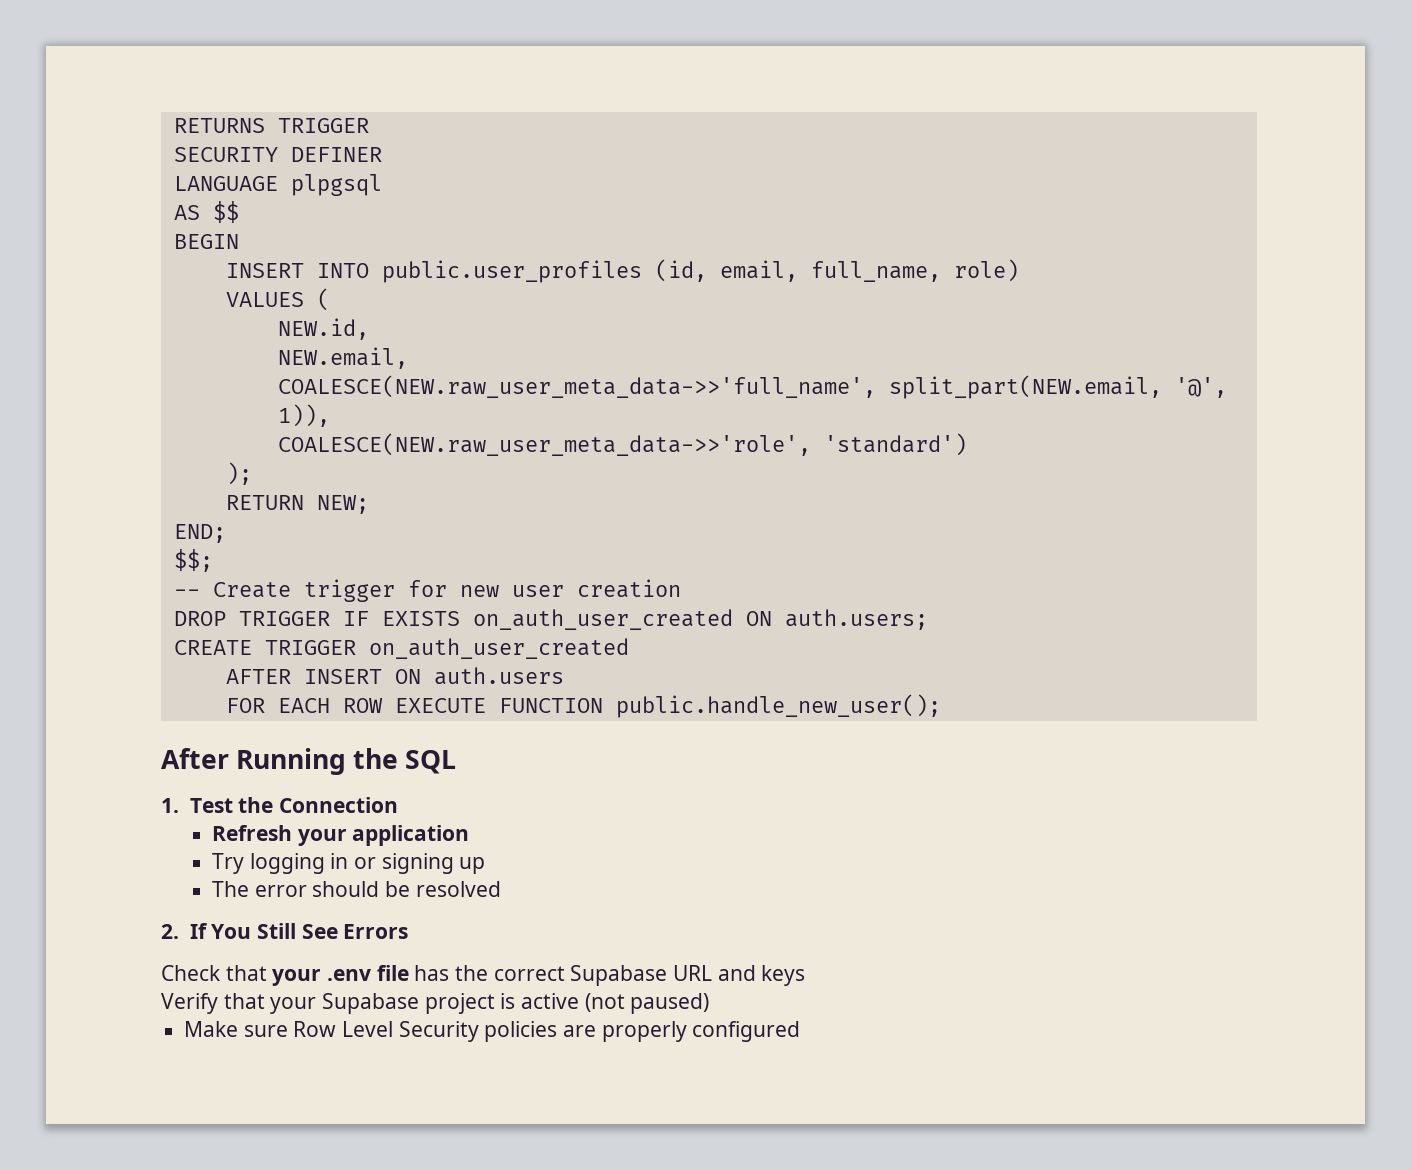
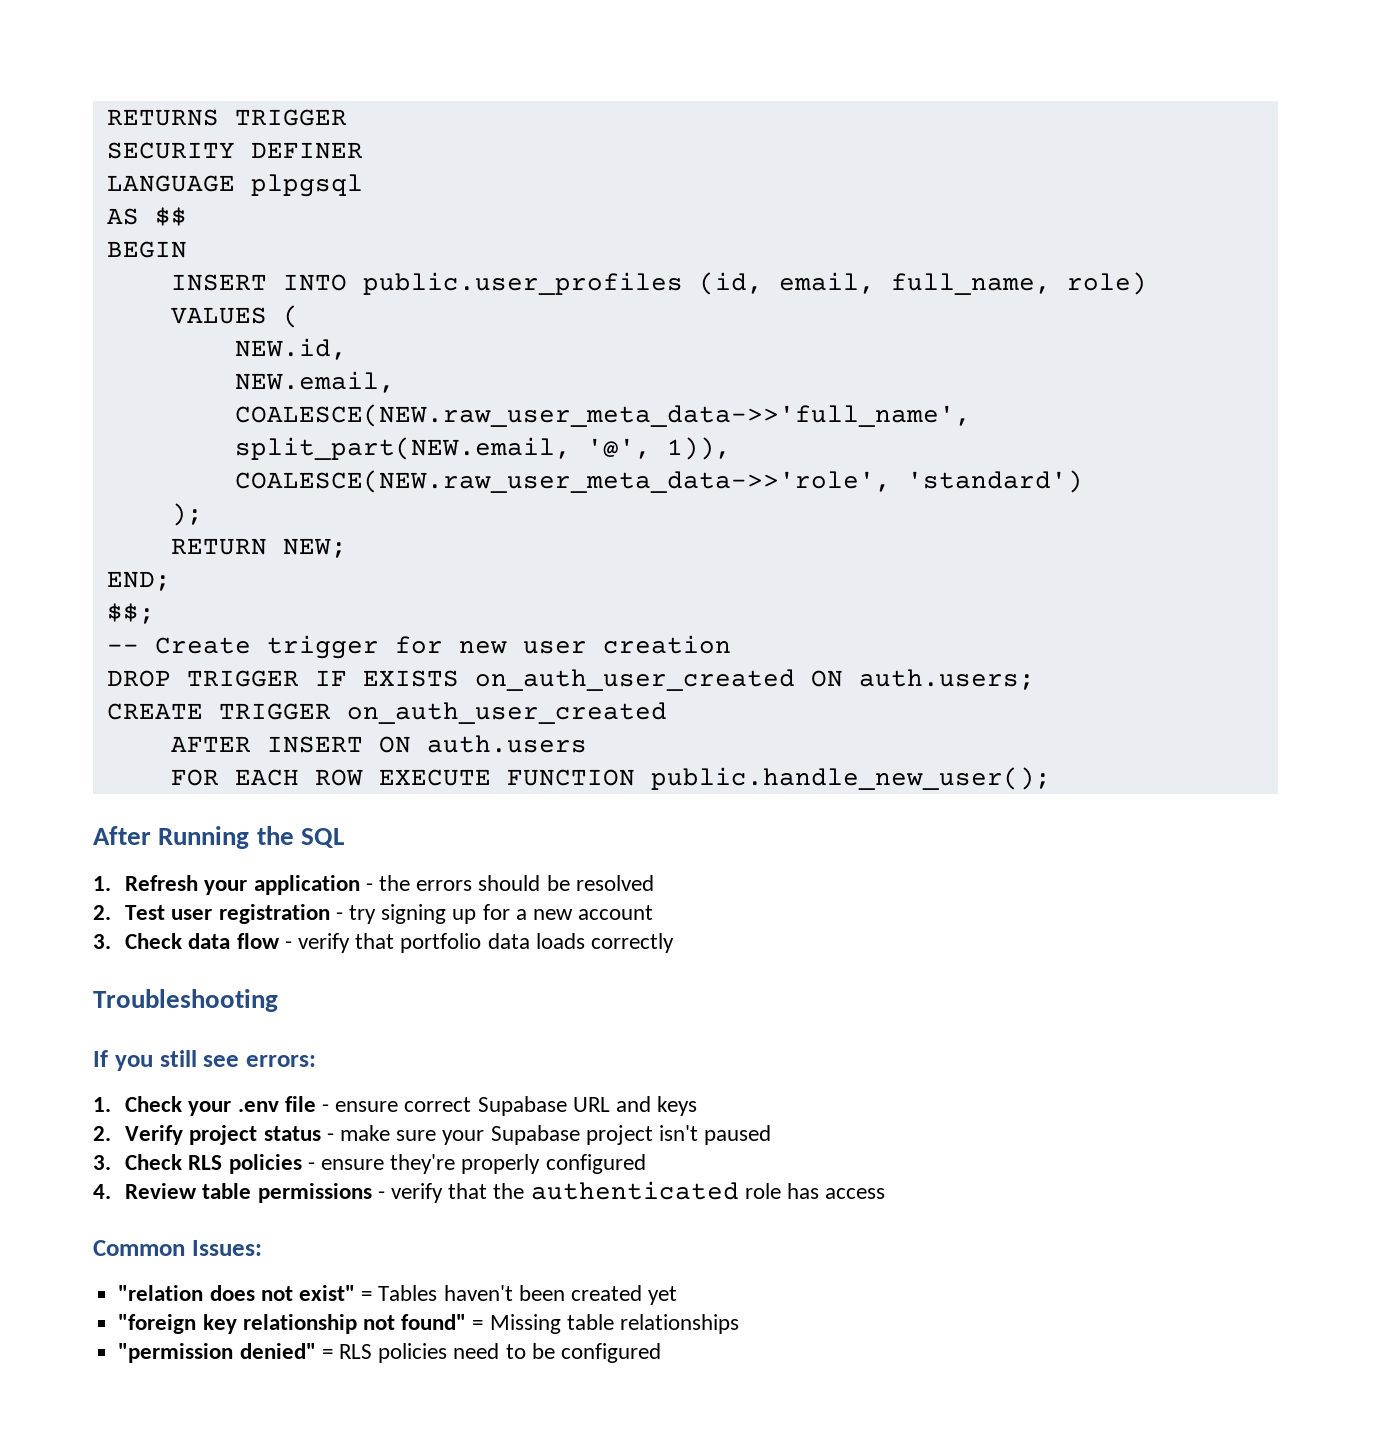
[189,797,398,813] Test the Connection // -> (111, 883) none
[211,853,486,874] [211,881,501,897] [161,923,409,939] [161,965,267,981] // Try logging in or signing up // The error should be resolved // 2. If You Still See Errors // Check that -> [365,875,654,891] [93,904,654,924] [93,933,675,953] [93,989,278,1012] [93,1050,316,1071] [93,1096,183,1112] - the errors should be resolved // 2. Test user registration - try signing up for a new account // 3. Check data flow - verify that portfolio data loads correctly // Troubleshooting // If you still see errors: // 1. Check
[414,965,489,981] has the -> [322,1101,399,1112] - ensure
[161,993,710,1014] [184,1021,687,1042] Verify that your Supabase project is active (not paused) // Make sure Row Level Security policies are properly -> [93,1125,772,1145] [93,1154,646,1174] [93,1181,886,1203] [93,1240,262,1256] [118,1285,678,1305] [118,1314,739,1334] [118,1343,555,1363] 2. Verify project status - make sure your Supabase project isn't paused // 3. Check RLS policies - ensure they're properly configured // 4. Review table permissions - verify that the authenticated role has access // Common Issues: // "relation does not exist" = Tables haven't been created yet // "foreign key relationship not found" = Missing table relationships // "permission denied" = RLS policies need to be

